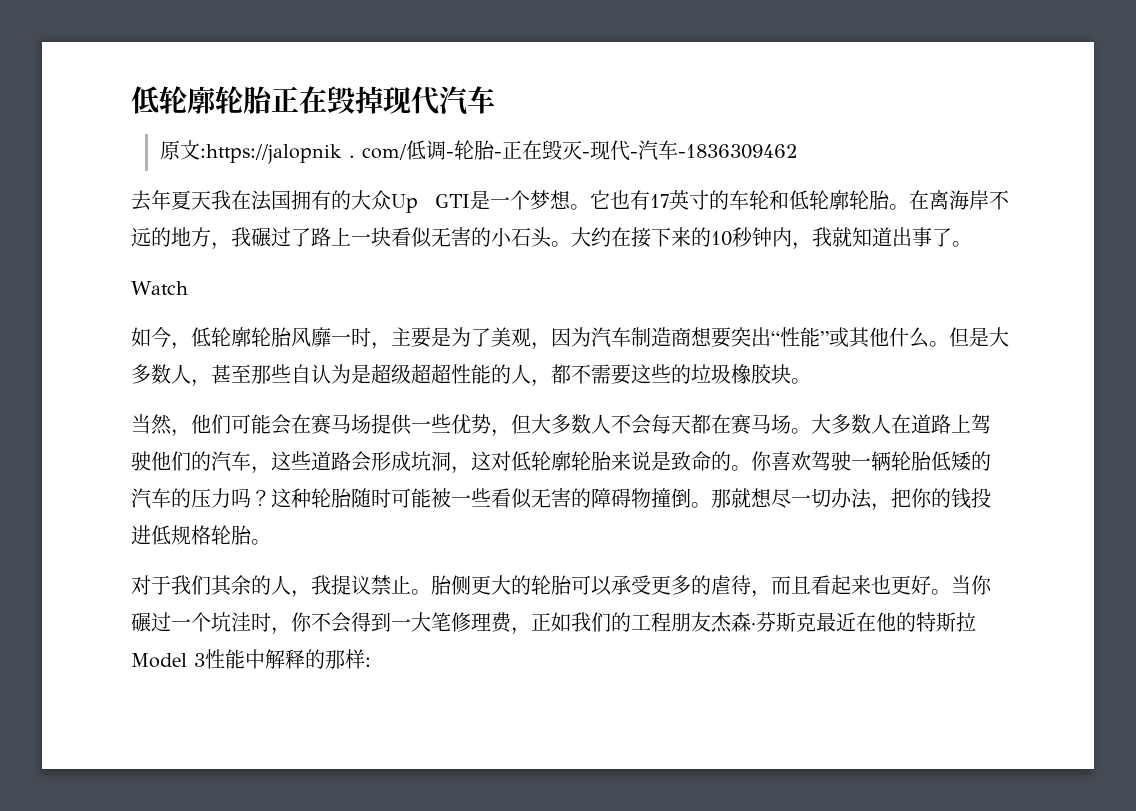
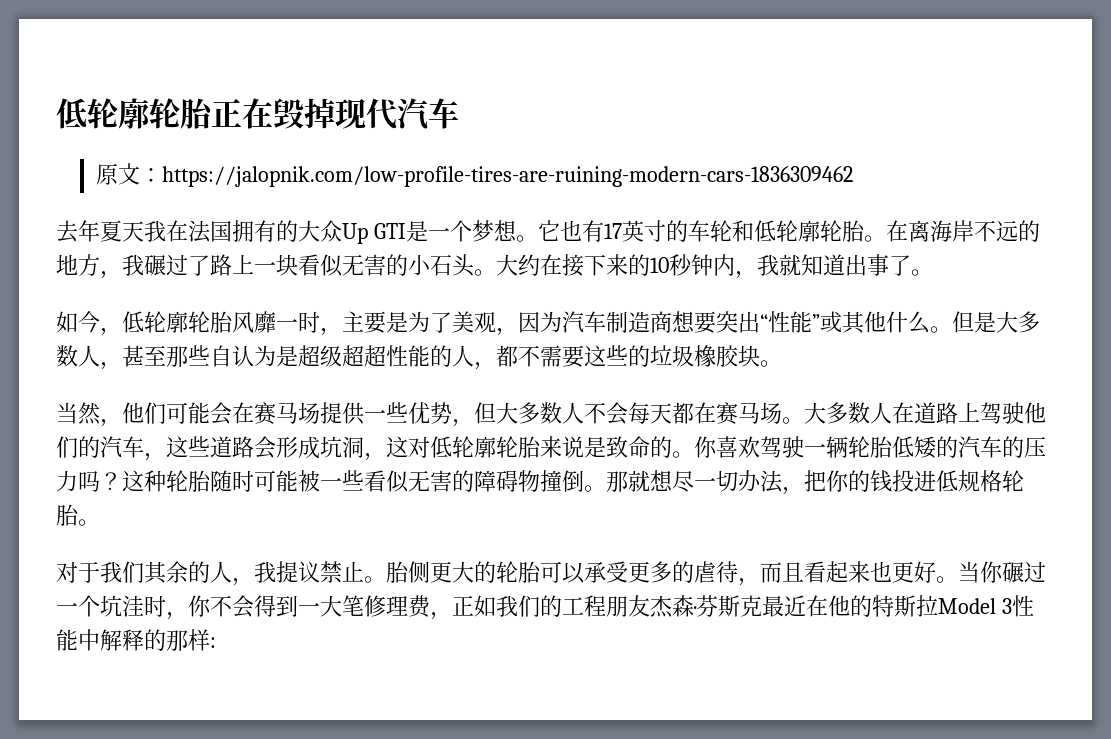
[199,140,797,164] :https://jalopnik . com/低调-轮胎-正在毁灭-现代-汽车-1836309462 -> [139,166,853,187] ：https://jalopnik.com/low-profile-tires-are-ruining-modern-cars-1836309462
[131,281,188,295] // Watch -> (933, 272) none

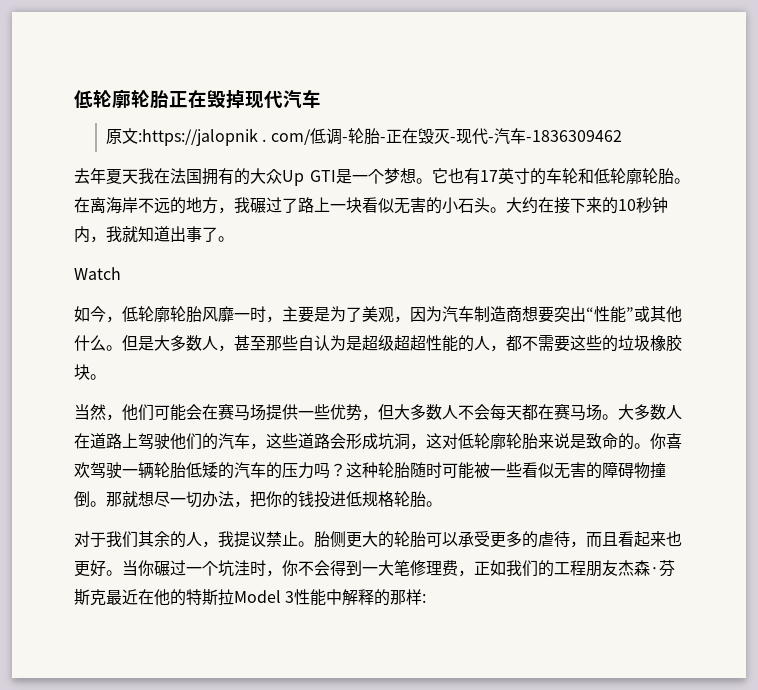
[139,166,853,187] ：https://jalopnik.com/low-profile-tires-are-ruining-modern-cars-1836309462 -> [137,128,622,146] :https://jalopnik . com/低调-轮胎-正在毁灭-现代-汽车-1836309462
(933, 272) none -> [74,267,121,280] // Watch

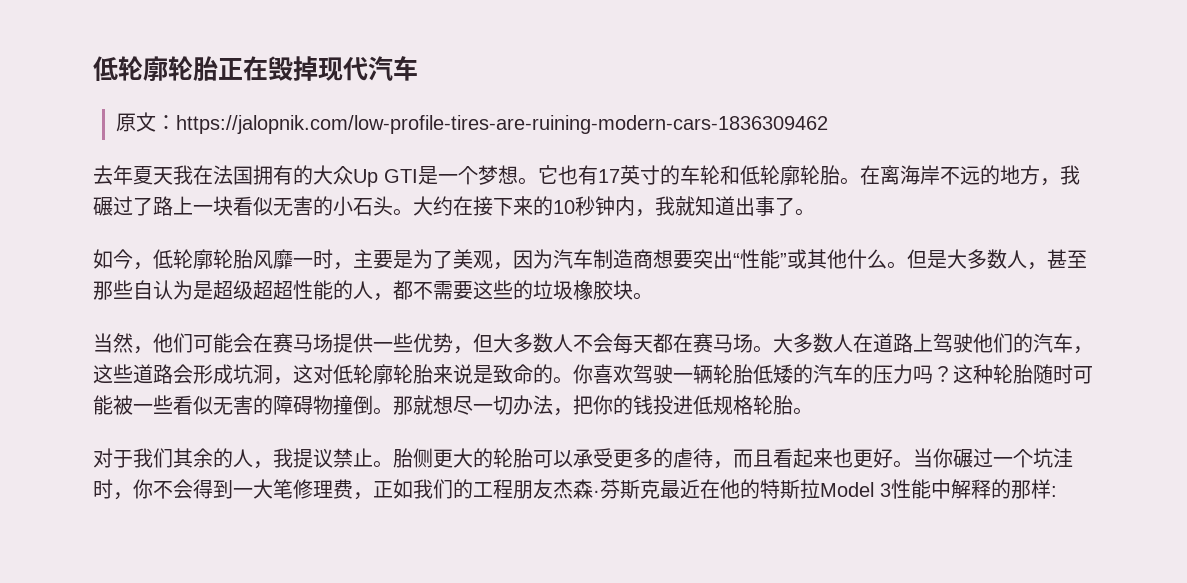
[137,128,622,146] :https://jalopnik . com/低调-轮胎-正在毁灭-现代-汽车-1836309462 -> [155,115,828,134] ：https://jalopnik.com/low-profile-tires-are-ruining-modern-cars-1836309462
[74,267,121,280] // Watch -> (815, 212) none

